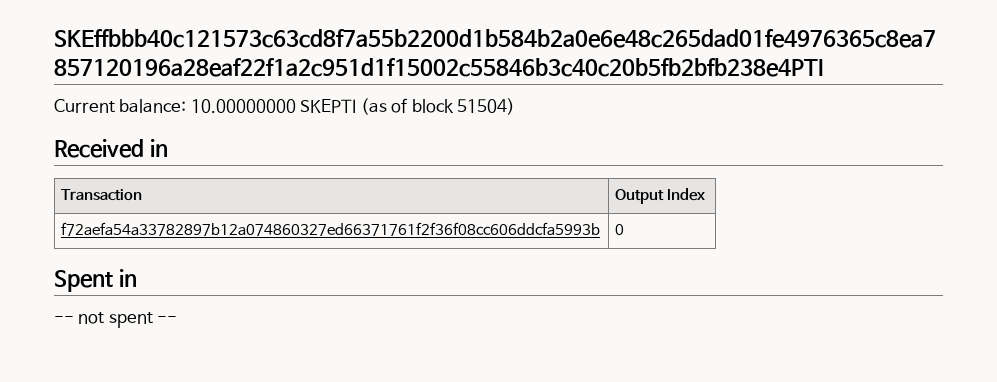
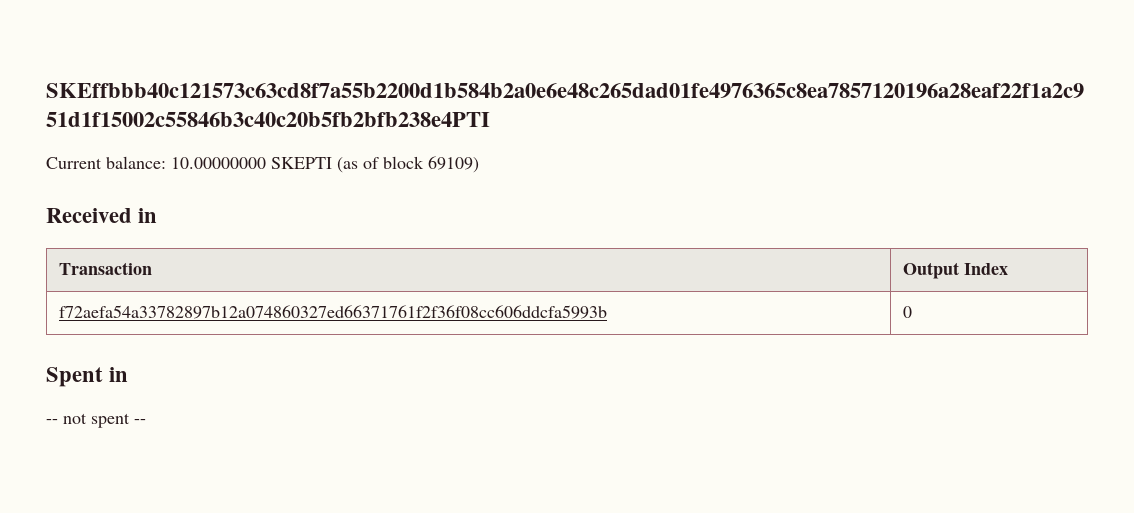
[457,98,516,115] 51504) -> [428,156,479,173] 69109)

